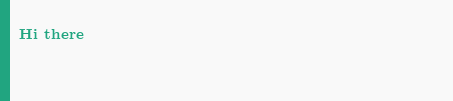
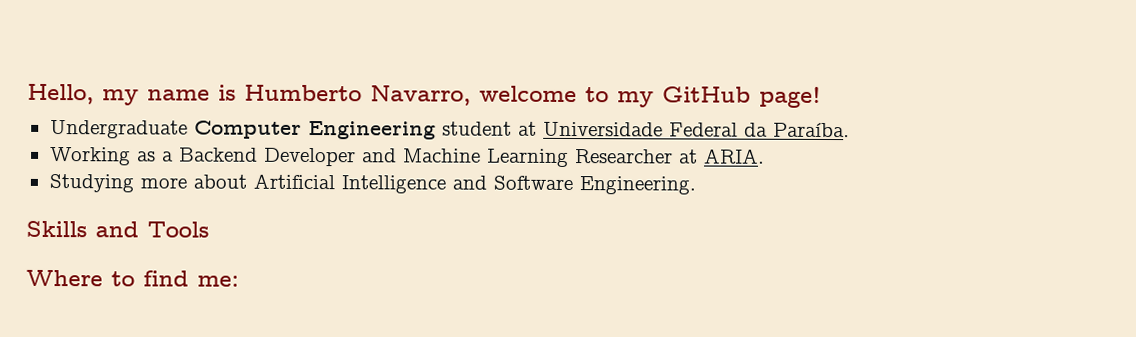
[19,29,84,39] Hi there -> [27,83,821,108] [49,120,850,140] [49,147,765,168] [48,173,696,195] [26,220,209,238] [26,269,239,287] Hello, my name is Humberto Navarro, welcome to my GitHub page! // Undergraduate Computer Engineering student at Universidade Federal da Paraíba. // Working as a Backend Developer and Machine Learning Researcher at ARIA. // Studying more about Artificial Intelligence and Software Engineering. // Skills and Tools // Where to find me:

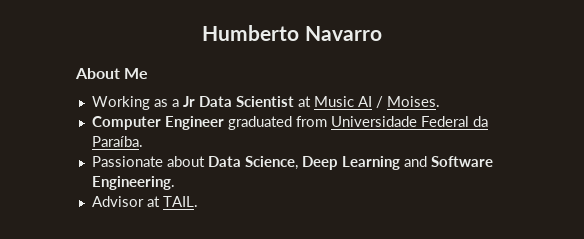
[27,83,821,108] [49,120,850,140] [49,147,765,168] [48,173,696,195] [26,220,209,238] [26,269,239,287] Hello, my name is Humberto Navarro, welcome to my GitHub page! // Undergraduate Computer Engineering student at Universidade Federal da Paraíba. // Working as a Backend Developer and Machine Learning Researcher at ARIA. // Studying more about Artificial Intelligence and Software Engineering. // Skills and Tools // Where to find me: -> [202,25,382,41] [75,68,149,79] [91,96,440,110] [91,116,488,130] [91,136,143,147] [91,156,493,170] [91,176,175,190] [91,196,198,207] Humberto Navarro // About Me // Working as a Jr Data Scientist at Music AI / Moises. // Computer Engineer graduated from Universidade Federal da Paraíba. // Passionate about Data Science, Deep Learning and Software Engineering. // Advisor at TAIL.

